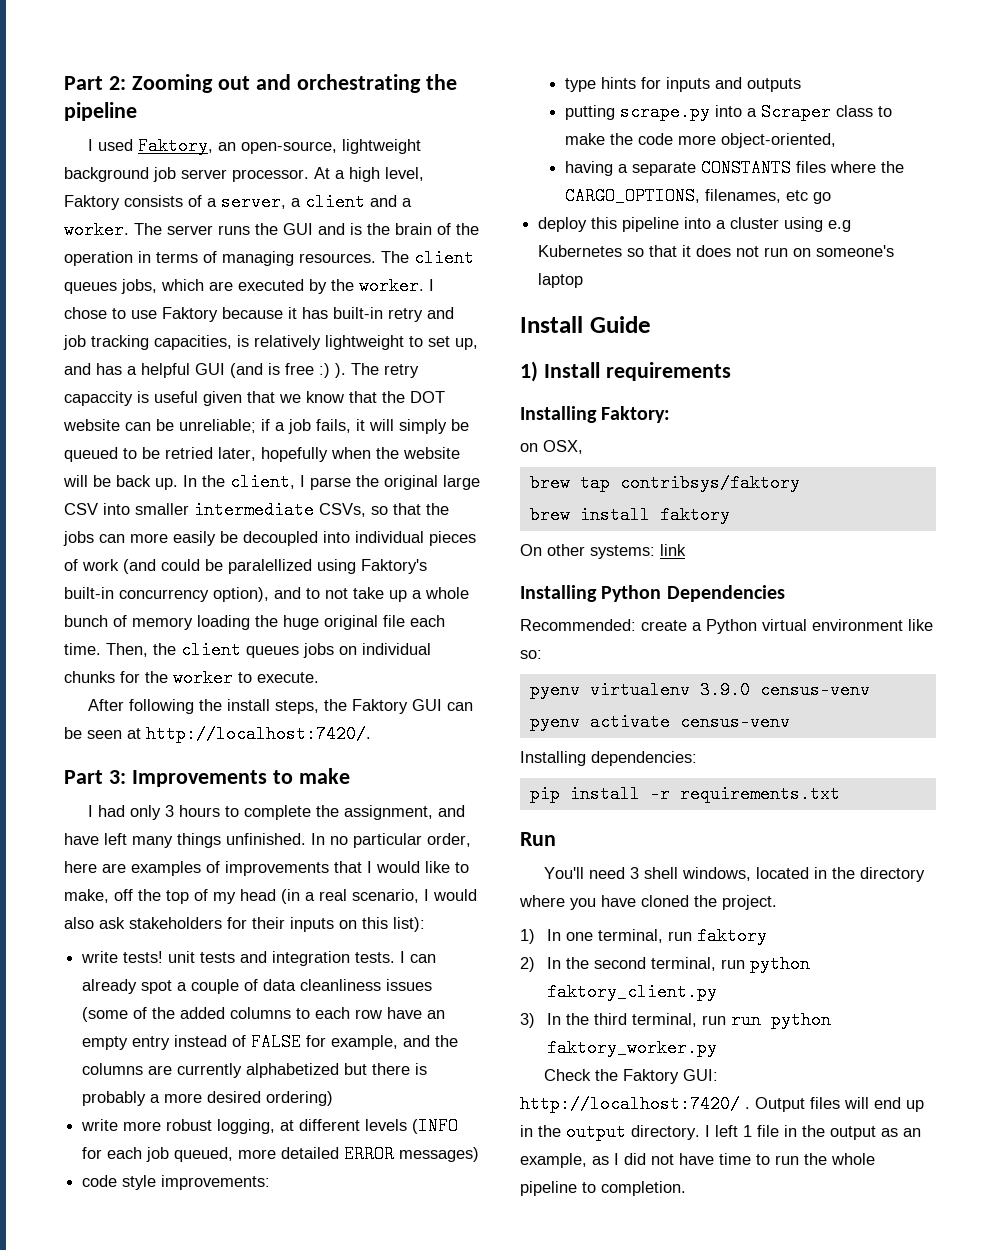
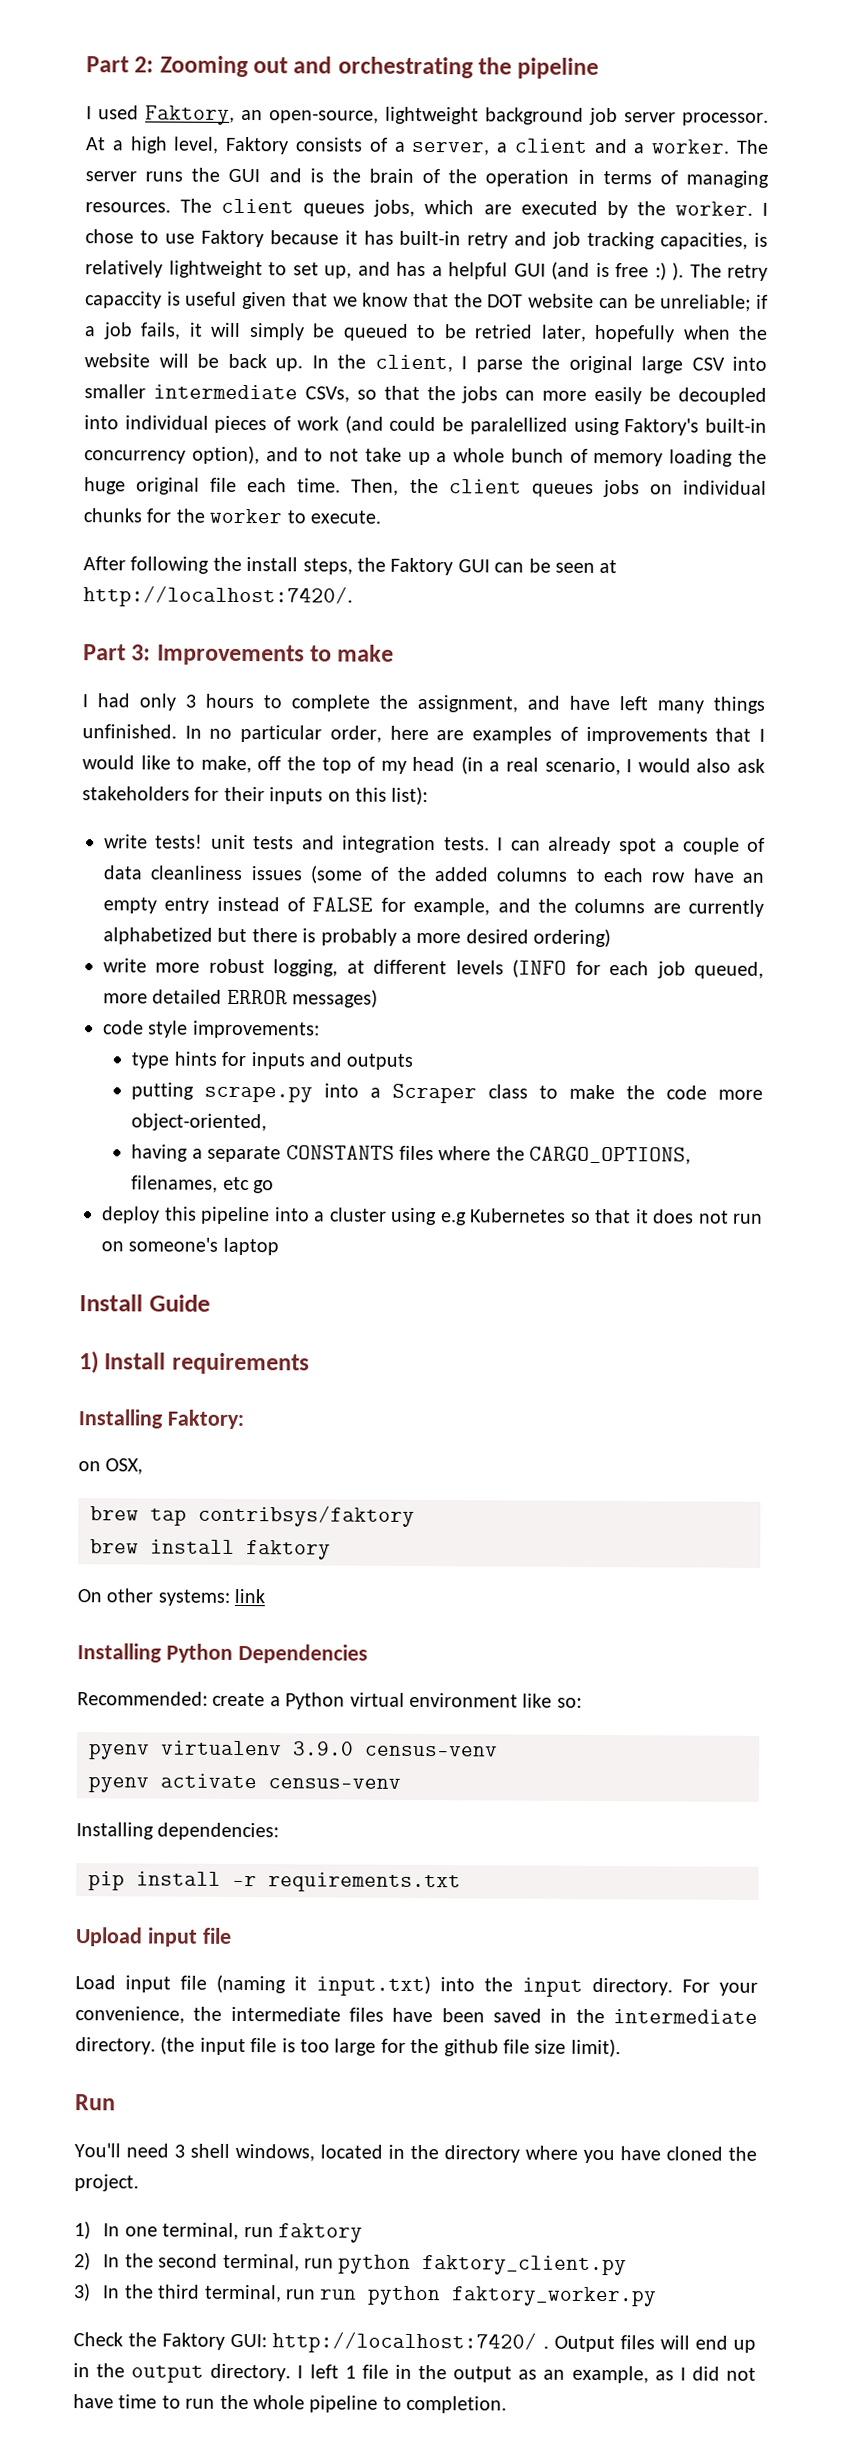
(840, 794) none -> [75,1927,232,1947] [75,1974,758,1997] [75,2006,758,2024] [75,2036,621,2058] // Upload input file // Load input file (naming it input.txt) into the input directory. For your convenience, the intermediate files have been saved in the intermediate directory. (the input file is too large for the github file size limit).

